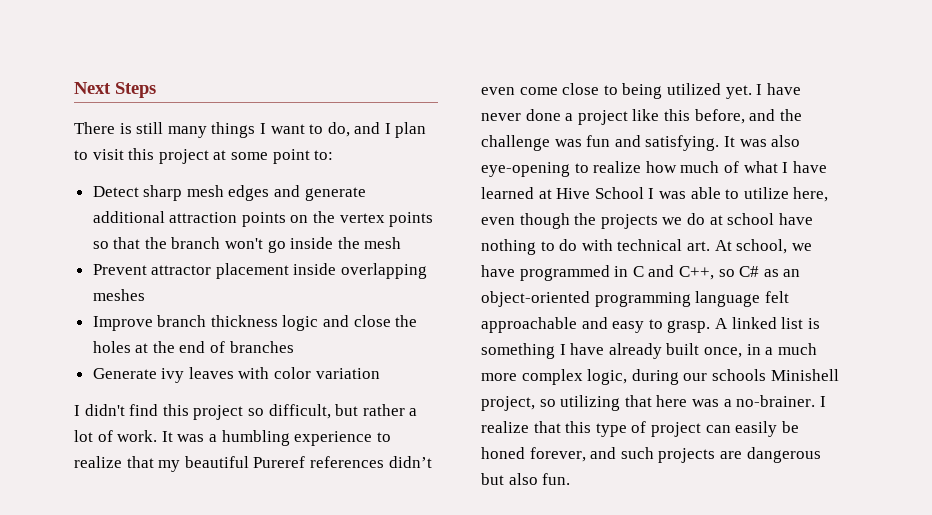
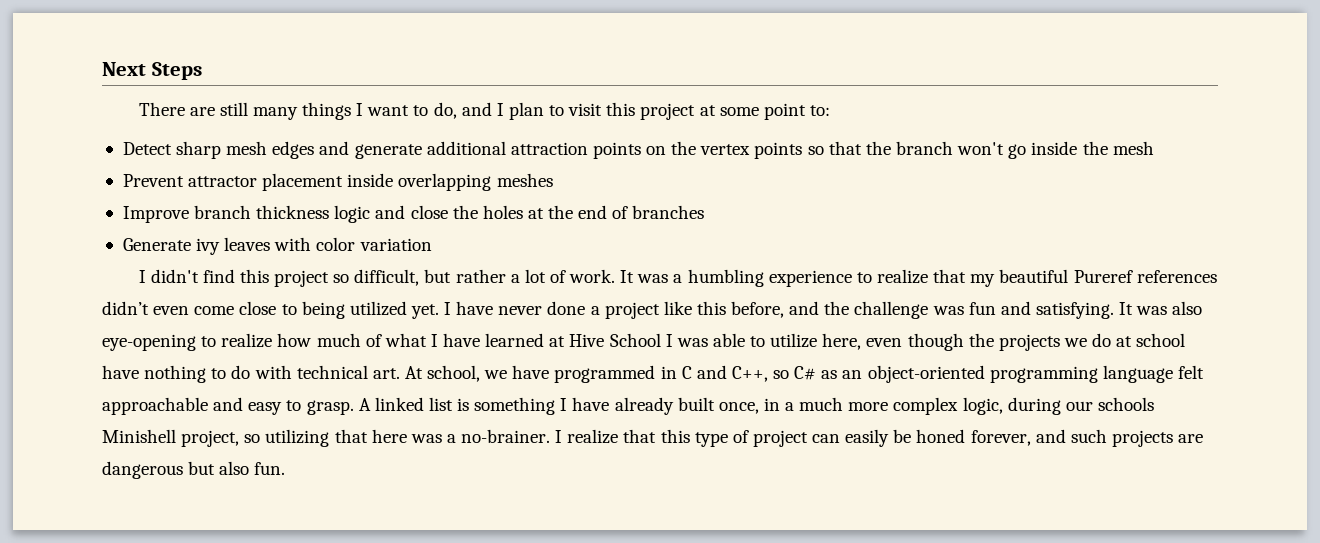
[119,123,132,134] is -> [189,107,215,116] are

